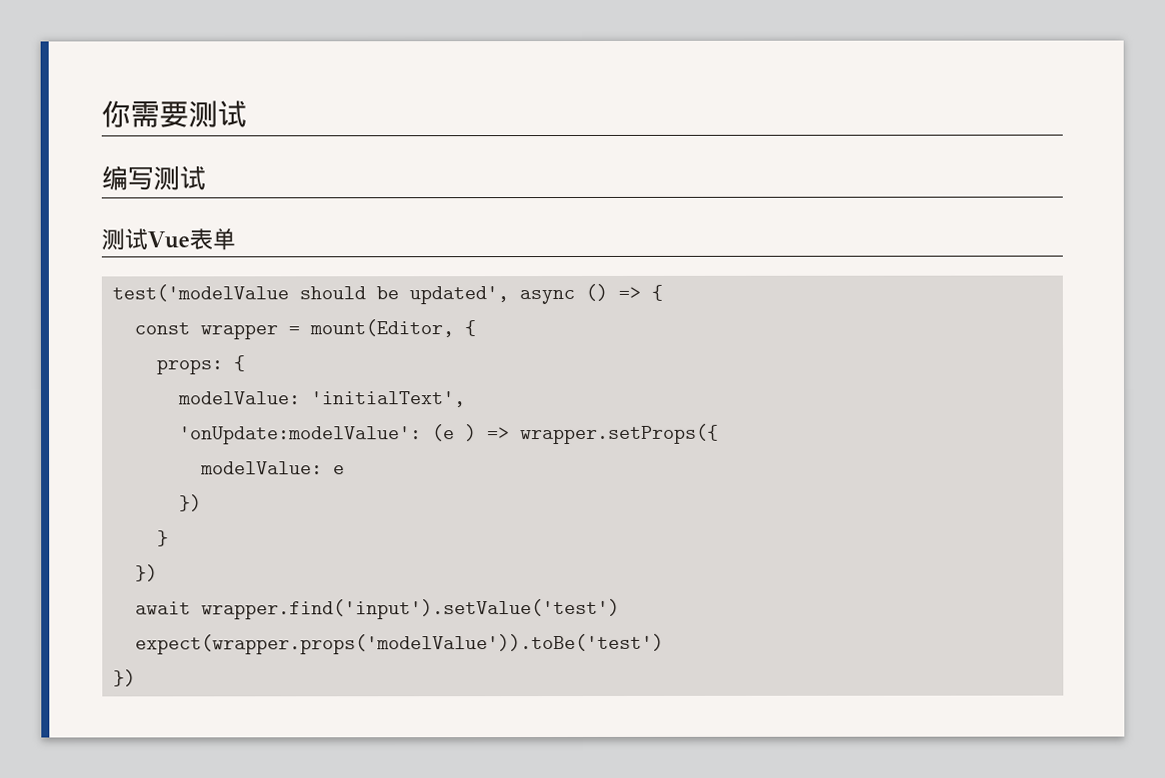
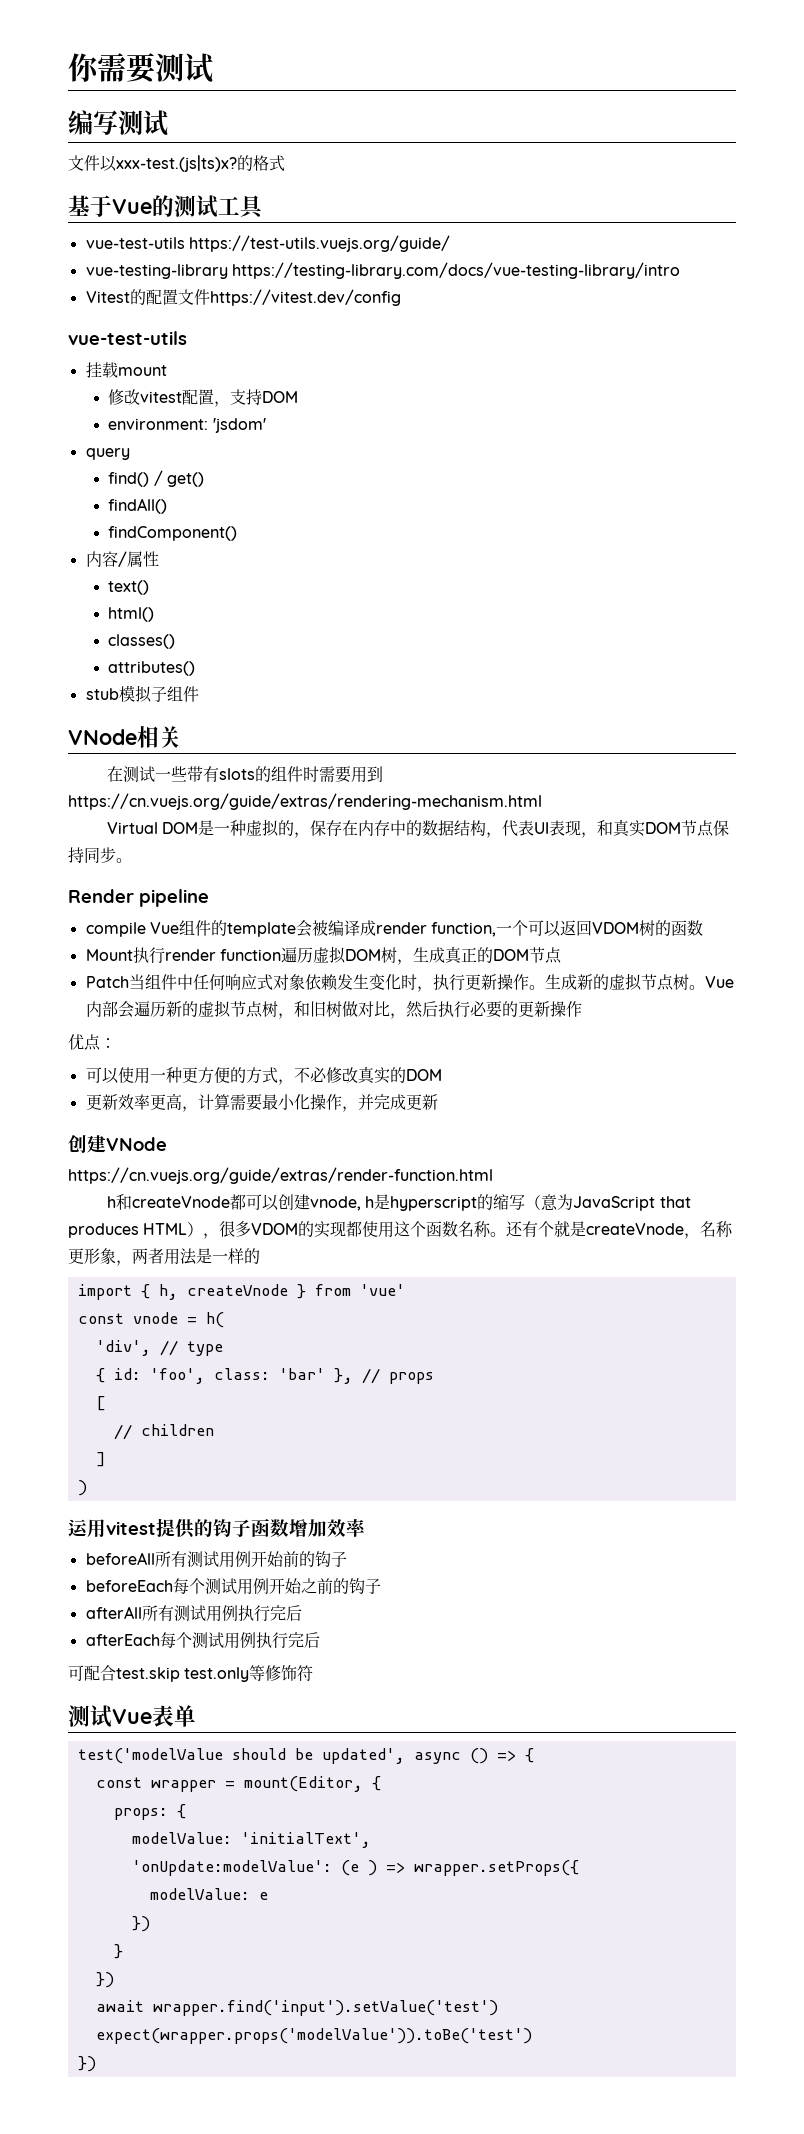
(206, 178) none -> [68,155,285,172] [68,195,264,219] [85,235,450,252] [85,262,680,279] [85,289,401,306] [68,331,187,345] [85,362,167,378] [108,389,299,407] [108,418,266,433] [85,448,130,460] [108,470,204,487] [108,498,168,514] [108,526,238,541] [85,551,159,567] [108,580,150,595] [108,607,155,622] [108,634,176,649] [108,661,196,676] [85,685,199,703] [68,726,181,748] [106,766,383,783] [68,793,542,810] [106,819,730,838] [68,847,132,863] [68,889,209,907] [85,920,704,937] [85,946,562,965] [85,973,734,992] [85,1000,582,1019] [68,1034,116,1051] [85,1066,442,1085] [85,1093,438,1112] [68,1134,167,1153] [68,1167,493,1184] [106,1194,691,1211] [68,1221,734,1239] [68,1248,260,1266] [77,1284,405,1300] [77,1312,224,1328] [95,1340,223,1356] [95,1368,434,1384] [95,1396,106,1411] [113,1424,214,1440] [95,1452,106,1467] [77,1480,87,1496] [68,1518,365,1539] [85,1551,347,1568] [85,1578,381,1595] [85,1605,302,1622] [85,1632,320,1649] [68,1665,314,1682] // 文件以xxx-test.(js|ts)x?的格式 // 基于Vue的测试工具 // vue-test-utils https://test-utils.vuejs.org/guide/ // vue-testing-library https://testing-library.com/docs/vue-testing-library/intro // Vitest的配置文件https://vitest.dev/config // vue-test-utils // 挂载mount // 修改vitest配置，支持DOM // environment: 'jsdom' // query // find() / get() // findAll() // findComponent() // 内容/属性 // text() // html() // classes() // attributes() // stub模拟子组件 // VNode相关 // 在测试一些带有slots的组件时需要用到https://cn.vuejs.org/guide/extras/rendering-mechanism.html // Virtual DOM是一种虚拟的，保存在内存中的数据结构，代表UI表现，和真实DOM节点保持同步。 // Render pipeline // compile Vue组件的template会被编译成render function,一个可以返回VDOM树的函数 // Mount执行render function遍历虚拟DOM树，生成真正的DOM节点 // Patch当组件中任何响应式对象依赖发生变化时，执行更新操作。生成新的虚拟节点树。Vue内部会遍历新的虚拟节点树，和旧树做对比，然后执行必要的更新操作 // 优点： // 可以使用一种更方便的方式，不必修改真实的DOM // 更新效率更高，计算需要最小化操作，并完成更新 // 创建VNode // https://cn.vuejs.org/guide/extras/render-function.html // h和createVnode都可以创建vnode, h是hyperscript的缩写（意为JavaScript that produces HTML），很多VDOM的实现都使用这个函数名称。还有个就是createVnode，名称更形象，两者用法是一样的 // import { h, createVnode } from 'vue' // const vnode = h( // 'div', // type // { id: 'foo', class: 'bar' }, // props // [ // // children // ] // ) // 运用vitest提供的钩子函数增加效率 // beforeAll所有测试用例开始前的钩子 // beforeEach每个测试用例开始之前的钩子 // afterAll所有测试用例执行完后 // afterEach每个测试用例执行完后 // 可配合test.skip test.only等修饰符

